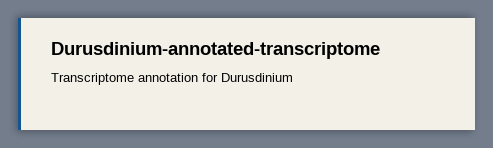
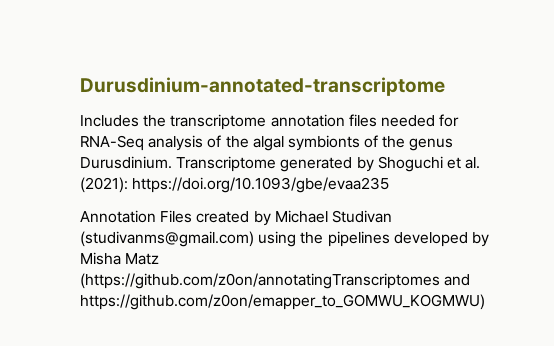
[51,73,293,85] Transcriptome annotation for Durusdinium -> [80,114,460,130] [80,135,454,151] [80,156,481,172] [80,177,390,193] [80,210,392,226] [80,231,489,247] [80,252,160,265] [80,273,471,289] [80,294,485,310] Includes the transcriptome annotation files needed for RNA-Seq analysis of the algal symbionts of the genus Durusdinium. Transcriptome generated by Shoguchi et al. (2021): https://doi.org/10.1093/gbe/evaa235 // Annotation Files created by Michael Studivan (studivanms@gmail.com) using the pipelines developed by Misha Matz (https://github.com/z0on/annotatingTranscriptomes and https://github.com/z0on/emapper_to_GOMWU_KOGMWU)

